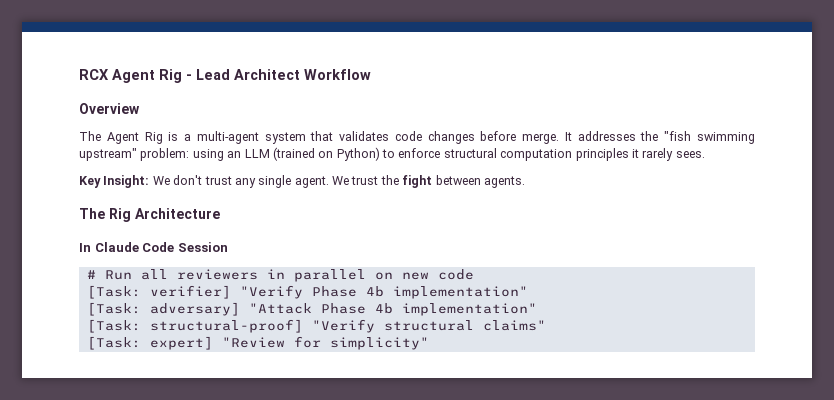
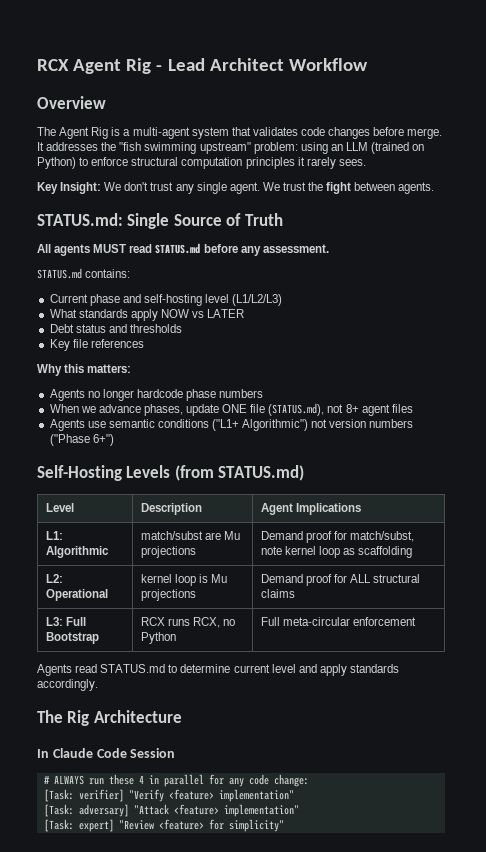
(525, 182) none -> [37,213,283,229] [37,243,329,256] [37,268,131,279] [49,294,283,306] [49,309,245,321] [49,324,182,333] [49,339,144,351] [37,364,132,376] [49,389,264,401] [49,403,413,416] [49,419,414,431] [49,434,114,446] [37,465,305,481] [45,503,74,512] [140,503,202,515] [260,503,361,515] [45,531,63,540] [45,546,109,558] [140,531,240,540] [140,546,196,558] [260,531,415,543] [260,546,413,558] [45,574,63,583] [45,589,108,601] [140,574,228,586] [140,589,196,601] [260,574,421,586] [260,589,295,598] [45,617,86,626] [45,632,99,644] [140,617,236,628] [140,632,176,644] [260,617,416,626] [37,664,399,676] [37,679,98,691] // STATUS.md: Single Source of Truth // All agents MUST read STATUS.md before any assessment. // STATUS.md contains: // Current phase and self-hosting level (L1/L2/L3) // What standards apply NOW vs LATER // Debt status and thresholds // Key file references // Why this matters: // Agents no longer hardcode phase numbers // When we advance phases, update ONE file (STATUS.md), not 8+ agent files // Agents use semantic conditions ("L1+ Algorithmic") not version numbers ("Phase 6+") // Self-Hosting Levels (from STATUS.md) // Level | Description | Agent Implications // L1: Algorithmic | match/subst are Mu projections | Demand proof for match/subst, note kernel loop as scaffolding // L2: Operational | kernel loop is Mu projections | Demand proof for ALL structural claims // L3: Full Bootstrap | RCX runs RCX, no Python | Full meta-circular enforcement // Agents read STATUS.md to determine current level and apply standards accordingly.
[104,269,474,282] Run all reviewers in parallel on new code -> [53,774,309,787] ALWAYS run these 4 in parallel for any code change:
[311,286,384,297] Phase 4b -> [168,789,214,800] <feature>
[320,303,537,316] [86,319,546,333] Phase 4b implementation" // [Task: structural-proof] "Verify structural claims" -> [173,804,299,817] <feature> implementation"
(285, 342) none -> [158,819,204,830] <feature>

